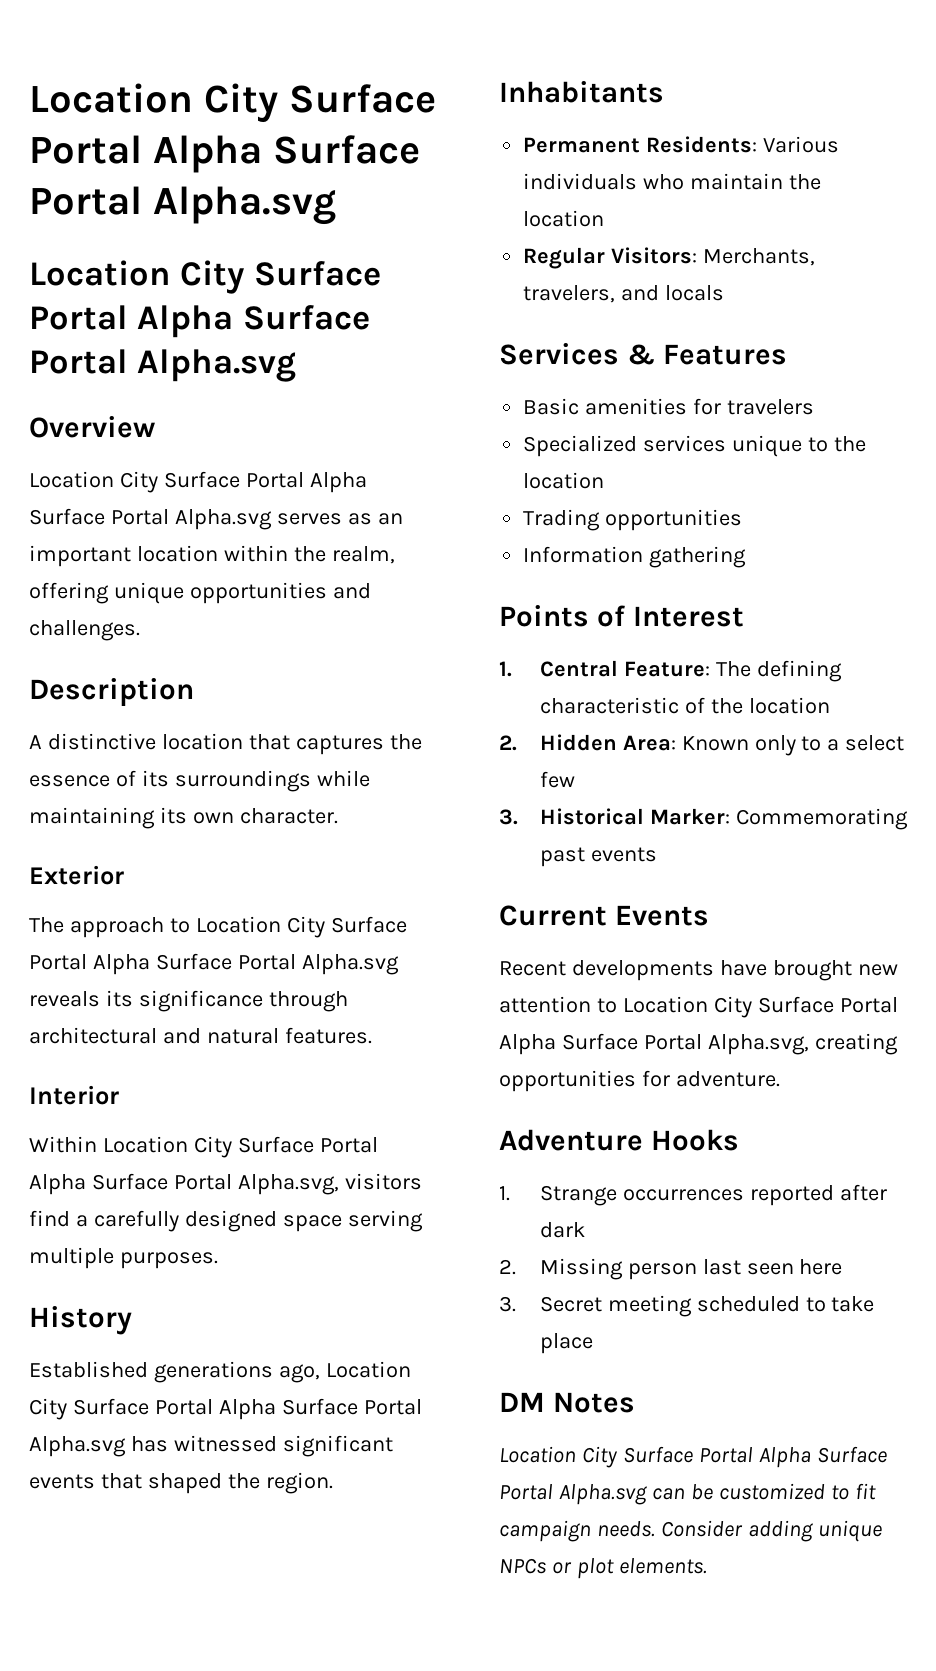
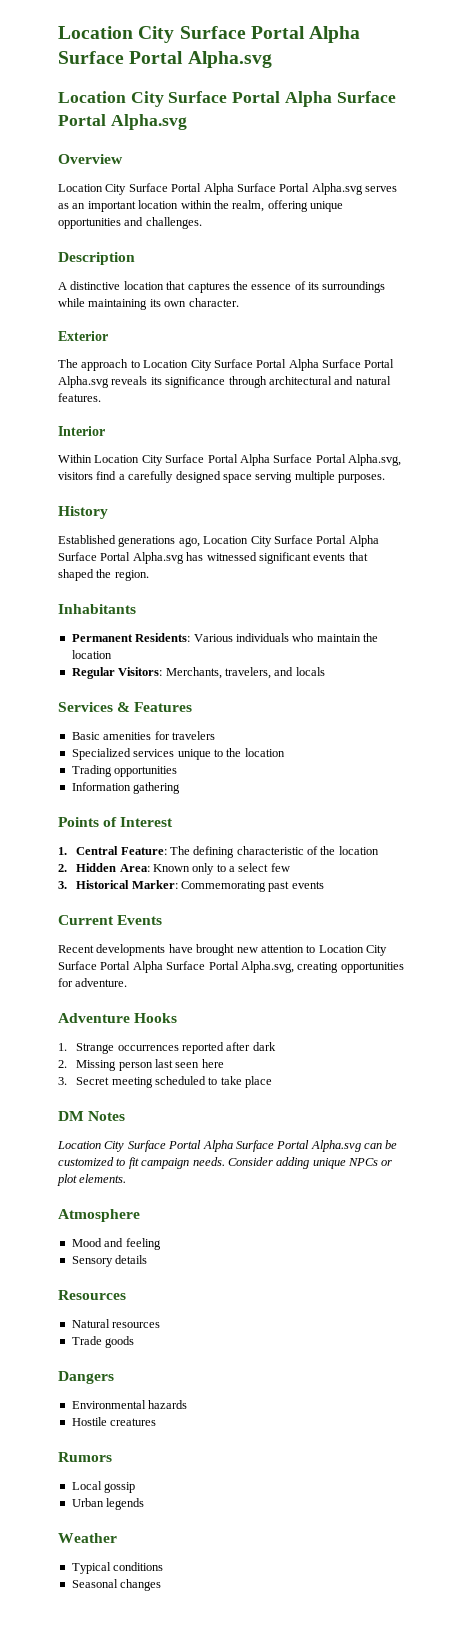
(707, 1566) none -> [58,1209,140,1222] [71,1238,161,1250] [71,1255,148,1267] [58,1290,126,1300] [71,1319,161,1328] [71,1336,135,1348] [58,1371,114,1384] [71,1400,188,1409] [71,1417,157,1426] [58,1452,112,1462] [71,1481,136,1493] [71,1498,145,1510] [58,1533,117,1543] [71,1562,164,1574] [71,1579,162,1591] // Atmosphere // Mood and feeling // Sensory details // Resources // Natural resources // Trade goods // Dangers // Environmental hazards // Hostile creatures // Rumors // Local gossip // Urban legends // Weather // Typical conditions // Seasonal changes

